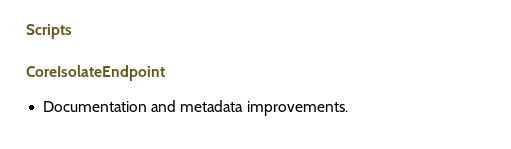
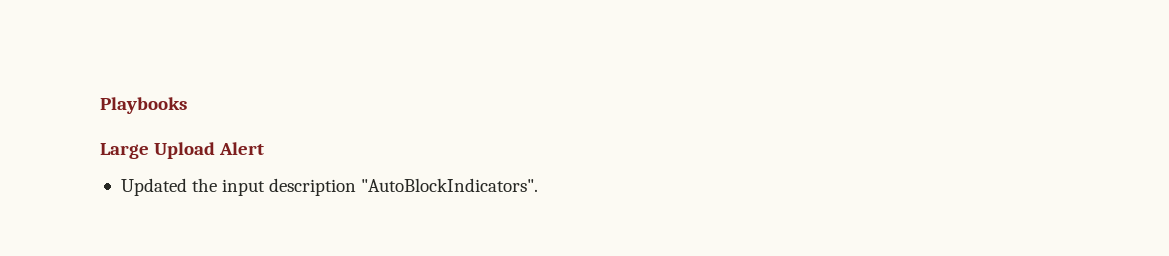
[26,24,72,39] [26,65,165,81] [43,100,348,116] Scripts // CoreIsolateEndpoint // Documentation and metadata improvements. -> [100,97,187,114] [100,142,265,159] [120,178,539,196] Playbooks // Large Upload Alert // Updated the input description "AutoBlockIndicators".

